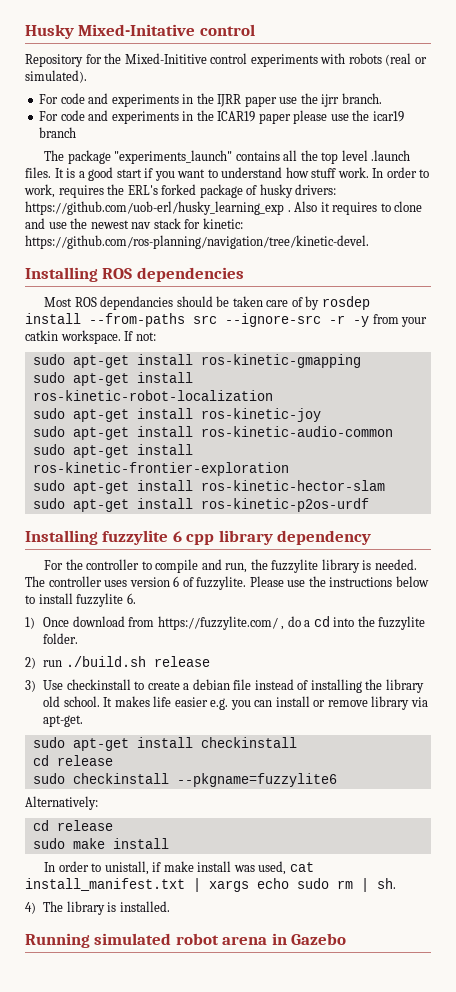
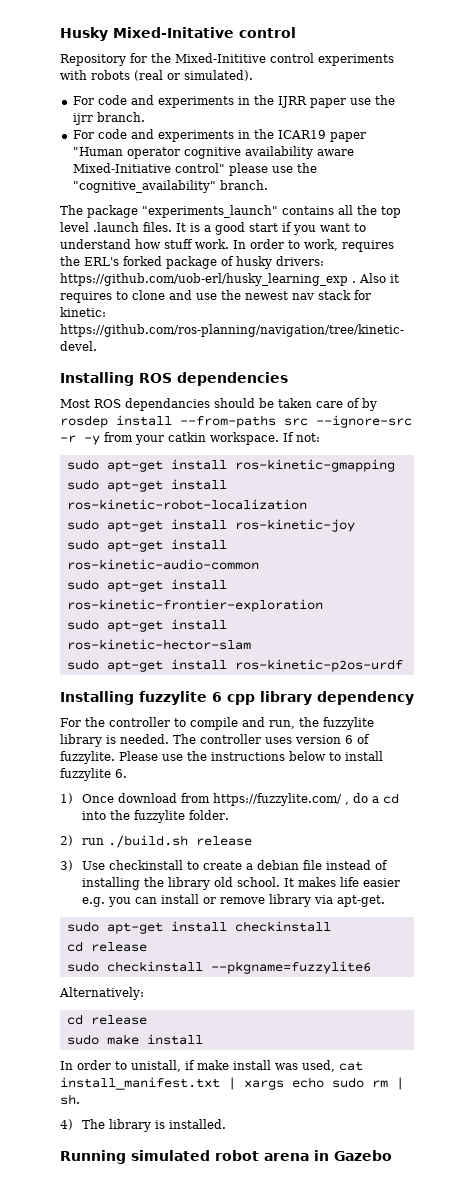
(291, 118) none -> [72,146,354,159] [72,163,225,173] "Human operator cognitive availability aware Mixed-Initiative control"
[372,111,404,122] [39,127,77,138] icar19 branch -> [72,180,268,193] "cognitive_availability" branch.

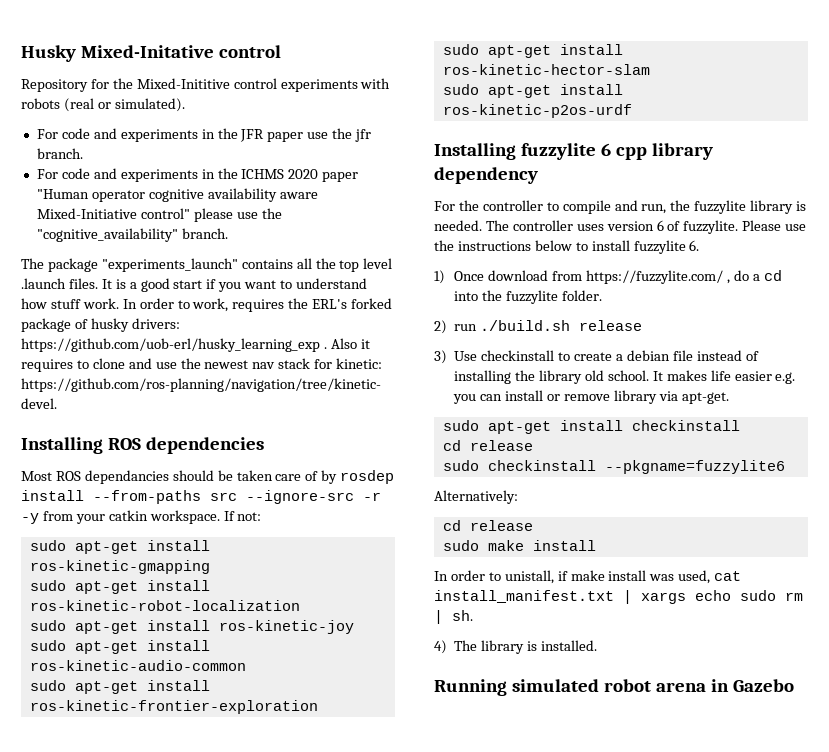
[277,96,307,108] IJRR -> [240,129,265,142] JFR
[72,113,93,125] ijrr -> [355,129,372,142] jfr
[277,130,326,139] ICAR19 -> [241,169,319,179] ICHMS 2020

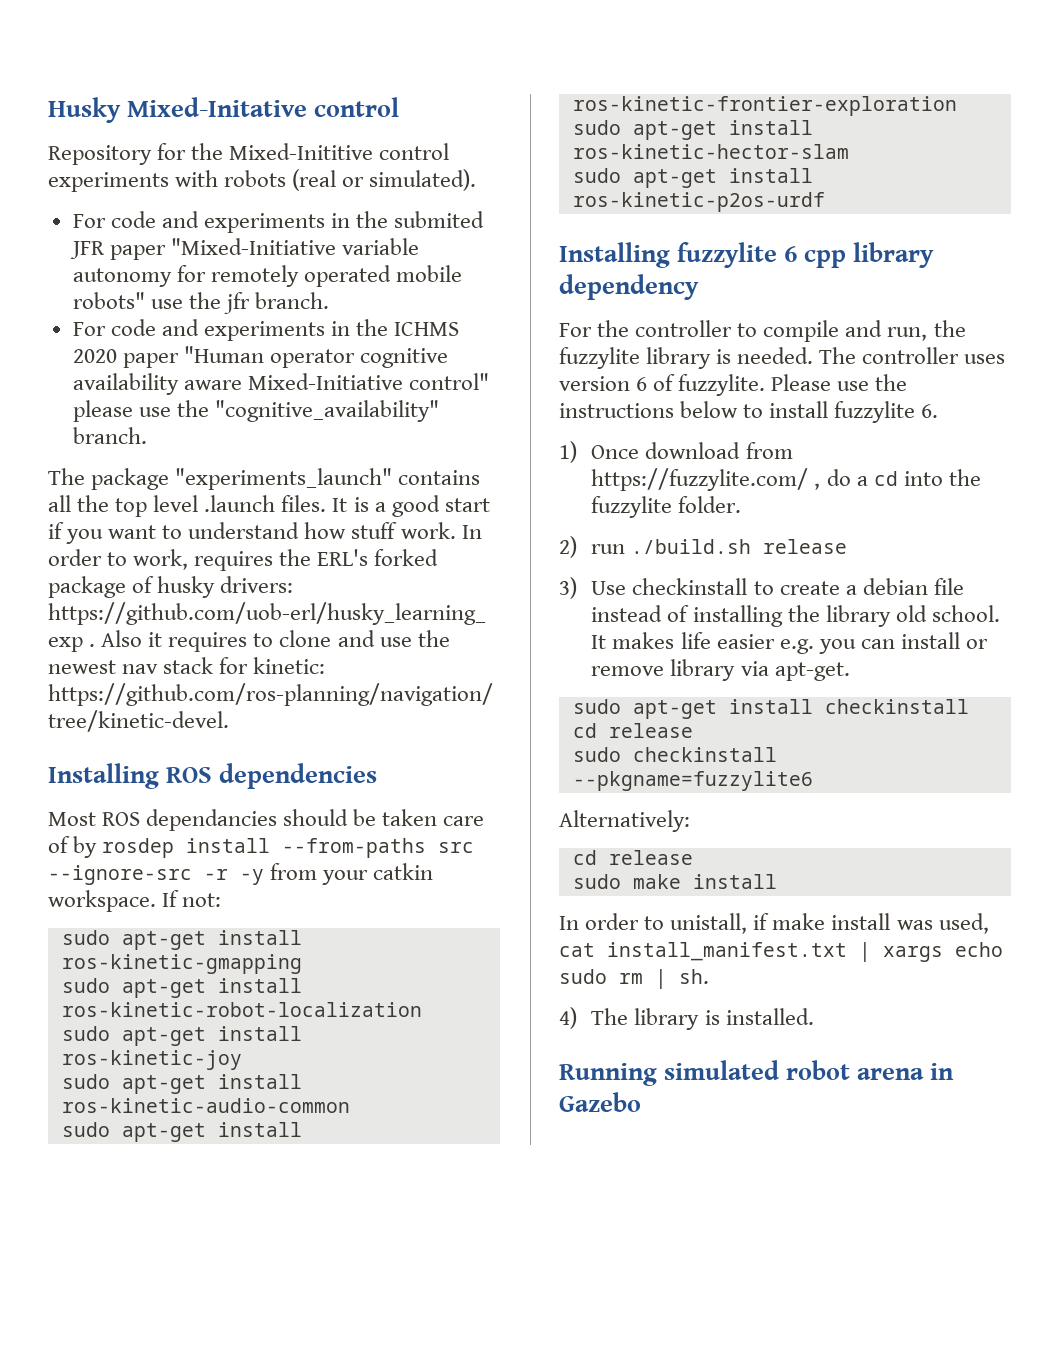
(238, 133) none -> [394,211,485,228] submited
(304, 137) none -> [170,238,419,255] [72,265,463,287] [72,292,145,309] "Mixed-Initiative variable autonomy for remotely operated mobile robots"

